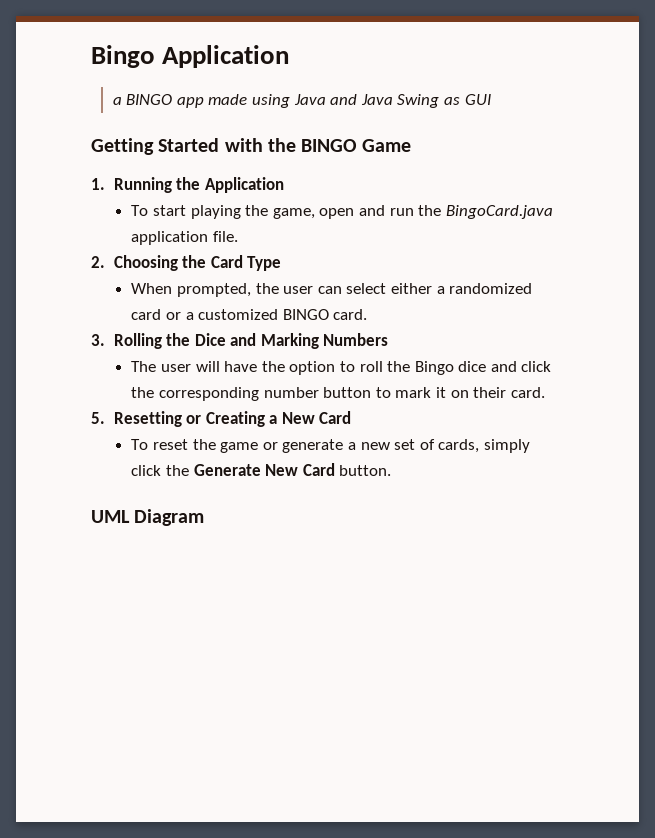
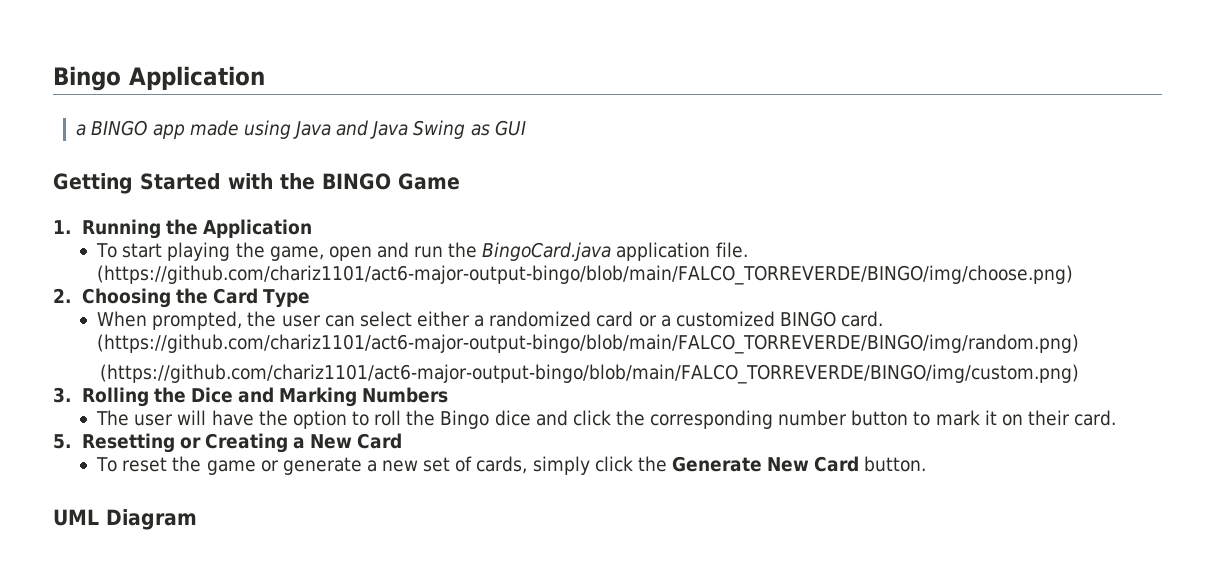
(238, 236) none -> [97,265,1074,285] (https://github.com/chariz1101/act6-major-output-bingo/blob/main/FALCO_TORREVERDE/BINGO/img/choose.png)
(368, 314) none -> [97,334,1080,354] [99,364,1079,384] (https://github.com/chariz1101/act6-major-output-bingo/blob/main/FALCO_TORREVERDE/BINGO/img/random.png) // (https://github.com/chariz1101/act6-major-output-bingo/blob/main/FALCO_TORREVERDE/BINGO/img/custom.png)

